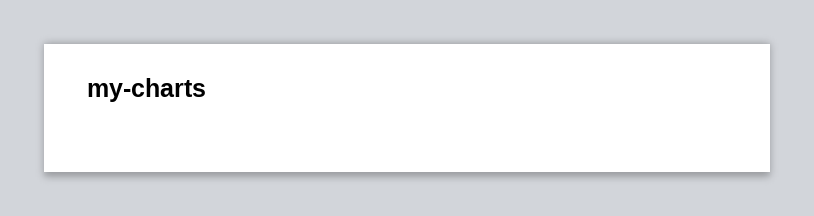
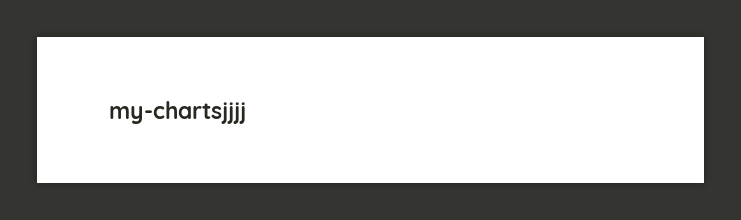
[87,78,206,102] my-charts -> [109,101,246,124] my-chartsjjjj

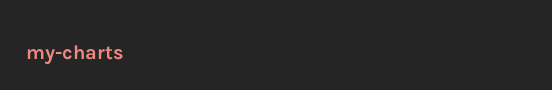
[109,101,246,124] my-chartsjjjj -> [26,45,124,65] my-charts

